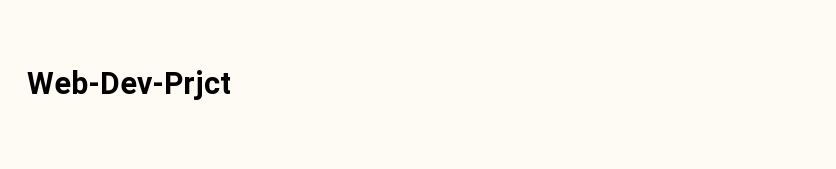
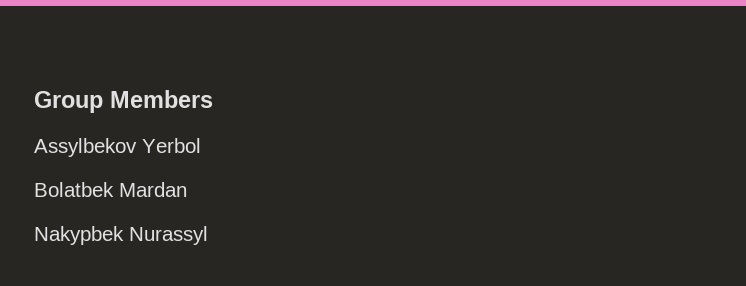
[27,70,231,100] Web-Dev-Prjct -> [34,90,213,113] [34,138,201,157] [34,182,187,197] [34,226,208,245] Group Members // Assylbekov Yerbol // Bolatbek Mardan // Nakypbek Nurassyl

